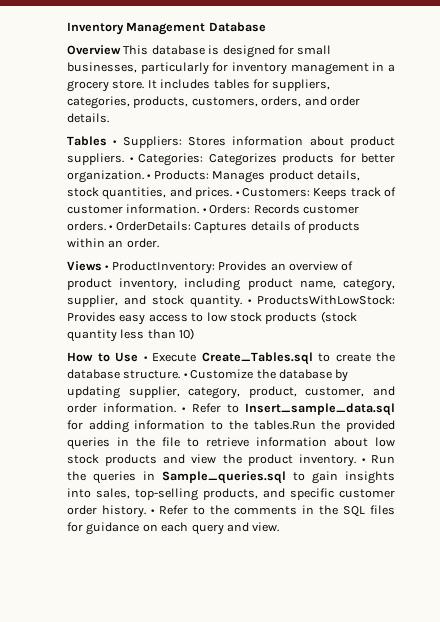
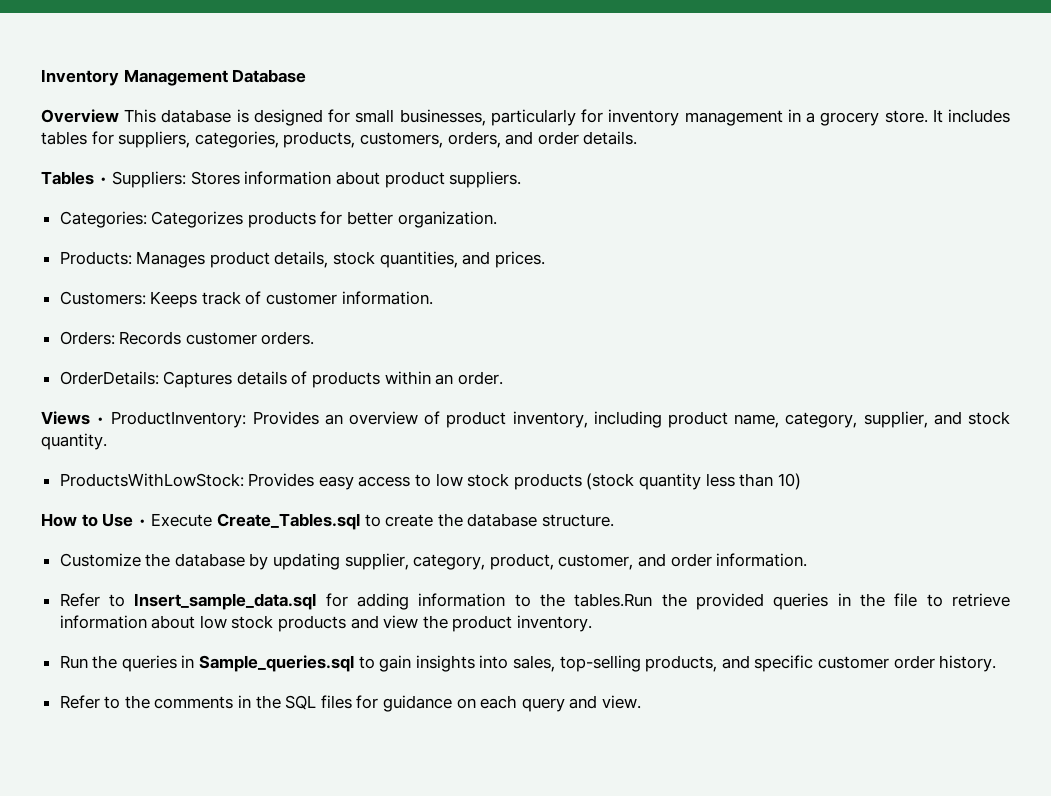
[129,157,134,162] • -> (522, 179) //
[147,174,152,179] • -> (497, 219) //
[235,191,240,196] • -> (545, 259) //
[202,208,207,213] • -> (433, 298) //
[109,225,114,230] • -> (315, 338) //
[248,299,252,304] • -> (107, 441) //
[183,373,188,378] • -> (614, 520) //
[182,407,187,412] • -> (808, 560) //
[361,458,366,463] • -> (593, 623) //
[151,509,155,514] • -> (997, 663) //

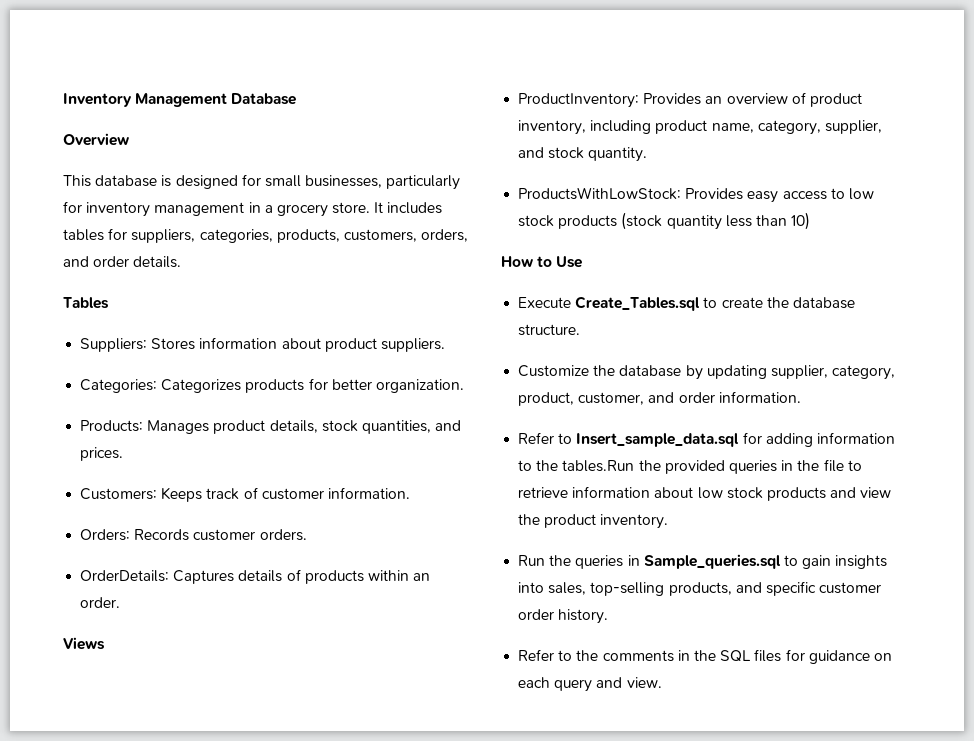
(119, 116) none -> (129, 139) //
[98,177,108,184] • -> (109, 303) //
[96,417,106,424] • -> (105, 643) //
[137,519,147,526] • -> (583, 262) //

